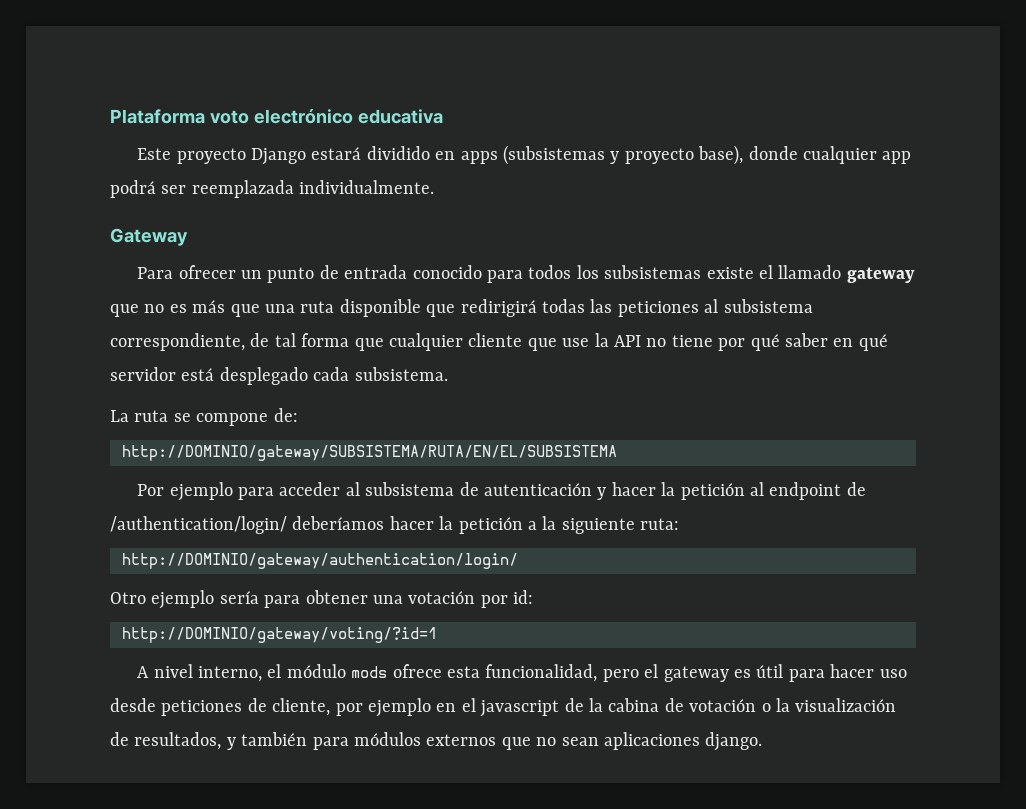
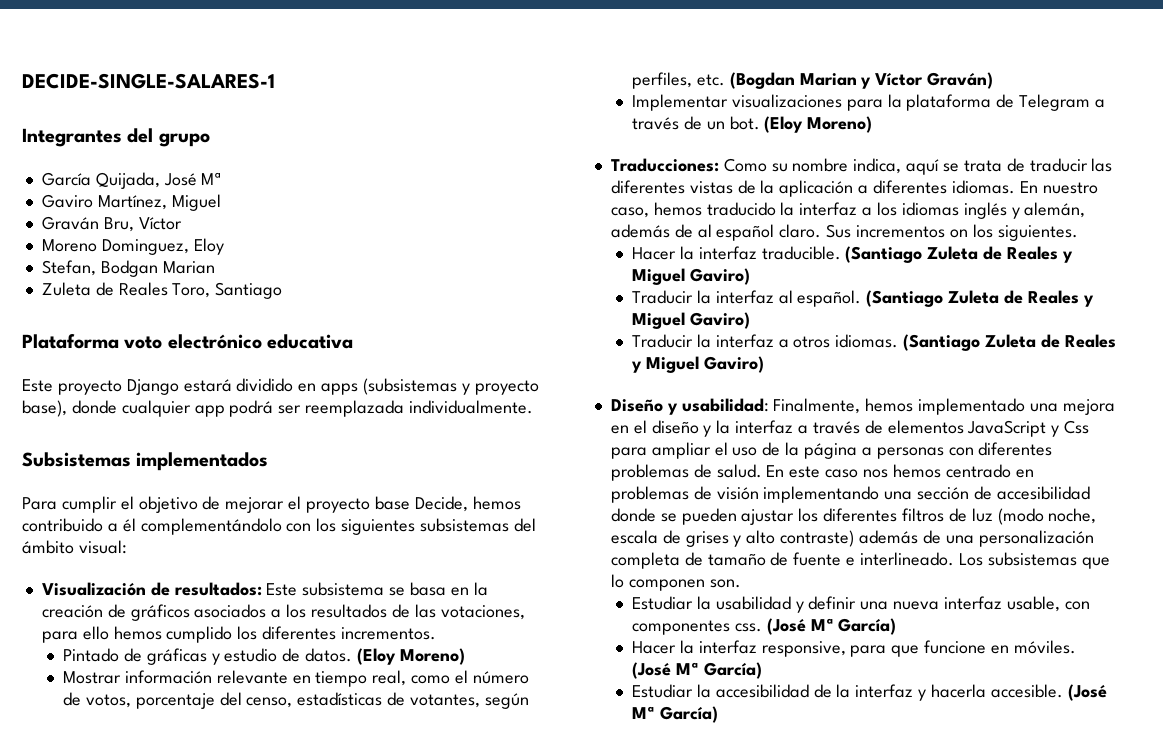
(110, 116) none -> [22,73,275,89] [22,128,210,147] [41,172,222,189] [41,194,221,211] [41,216,182,232] [41,238,224,255] [41,260,215,277] [41,282,283,299] DECIDE-SINGLE-SALARES-1 // Integrantes del grupo // García Quijada, José Mª // Gaviro Martínez, Miguel // Graván Bru, Víctor // Moreno Dominguez, Eloy // Stefan, Bodgan Marian // Zuleta de Reales Toro, Santiago //
[110,228,188,246] Gateway -> [22,452,269,471] Subsistemas implementados
[178,265,915,283] [110,299,813,317] [110,333,888,351] [110,367,448,385] [110,408,298,426] [122,445,617,461] [137,482,866,501] [110,516,680,534] [122,553,518,569] [110,590,534,609] [122,627,437,643] [137,664,907,682] [110,698,897,717] [110,732,763,751] ofrecer un punto de entrada conocido para todos los subsistemas existe el llamado gateway que no es más que una ruta disponible que redirigirá todas las peticiones al subsistema correspondiente, de tal forma que cualquier cliente que use la API no tiene por qué saber en qué servidor está desplegado cada subsistema. // La ruta se compone de: // http://DOMINIO/gateway/SUBSISTEMA/RUTA/EN/EL/SUBSISTEMA // Por ejemplo para acceder al subsistema de autenticación y hacer la petición al endpoint de /authentication/login/ deberíamos hacer la petición a la siguiente ruta: // http://DOMINIO/gateway/authentication/login/ // Otro ejemplo sería para obtener una votación por id: // http://DOMINIO/gateway/voting/?id=1 // A nivel interno, el módulo mods ofrece esta funcionalidad, pero el gateway es útil para hacer uso desde peticiones de cliente, por ejemplo en el javascript de la cabina de votación o la visualización de resultados, y también para módulos externos que no sean aplicaciones django. -> [61,496,521,513] [22,518,536,535] [22,540,127,554] [41,582,488,596] [41,604,525,621] [41,626,436,643] [62,648,465,665] [62,670,529,687] [62,692,529,709] [631,72,994,89] [631,94,1105,111] [631,116,873,133] [610,158,1113,175] [610,180,1098,197] [610,202,1086,219] [610,224,1078,241] [631,246,1073,263] [631,268,750,285] [631,290,1094,307] [631,312,750,329] [631,334,1116,351] [630,356,764,373] [610,398,1115,415] [610,420,1090,437] [610,442,1053,459] [610,464,1034,481] [610,486,1090,503] [610,508,1097,525] [610,530,1094,547] [610,552,1110,569] [610,574,741,591] [631,596,1090,613] [631,618,897,635] [631,640,1076,657] [631,662,762,679] [631,684,1107,701] [631,706,718,723] cumplir el objetivo de mejorar el proyecto base Decide, hemos contribuido a él complementándolo con los siguientes subsistemas del ámbito visual: // Visualización de resultados: Este subsistema se basa en la creación de gráficos asociados a los resultados de las votaciones, para ello hemos cumplido los diferentes incrementos. // Pintado de gráficas y estudio de datos. (Eloy Moreno) // Mostrar información relevante en tiempo real, como el número de votos, porcentaje del censo, estadísticas de votantes, según perfiles, etc. (Bogdan Marian y Víctor Graván) // Implementar visualizaciones para la plataforma de Telegram a través de un bot. (Eloy Moreno) // Traducciones: Como su nombre indica, aquí se trata de traducir las diferentes vistas de la aplicación a diferentes idiomas. En nuestro caso, hemos traducido la interfaz a los idiomas inglés y alemán, además de al español claro. Sus incrementos on los siguientes. // Hacer la interfaz traducible. (Santiago Zuleta de Reales y Miguel Gaviro) // Traducir la interfaz al español. (Santiago Zuleta de Reales y Miguel Gaviro) // Traducir la interfaz a otros idiomas. (Santiago Zuleta de Reales y Miguel Gaviro) // Diseño y usabilidad: Finalmente, hemos implementado una mejora en el diseño y la interfaz a través de elementos JavaScript y Css para ampliar el uso de la página a personas con diferentes problemas de salud. En este caso nos hemos centrado en problemas de visión implementando una sección de accesibilidad donde se pueden ajustar los diferentes filtros de luz (modo noche, escala de grises y alto contraste) además de una personalización completa de tamaño de fuente e interlineado. Los subsistemas que lo componen son. // Estudiar la usabilidad y definir una nueva interfaz usable, con componentes css. (José Mª García) // Hacer la interfaz responsive, para que funcione en móviles. (José Mª García) // Estudiar la accesibilidad de la interfaz y hacerla accesible. (José Mª García)

